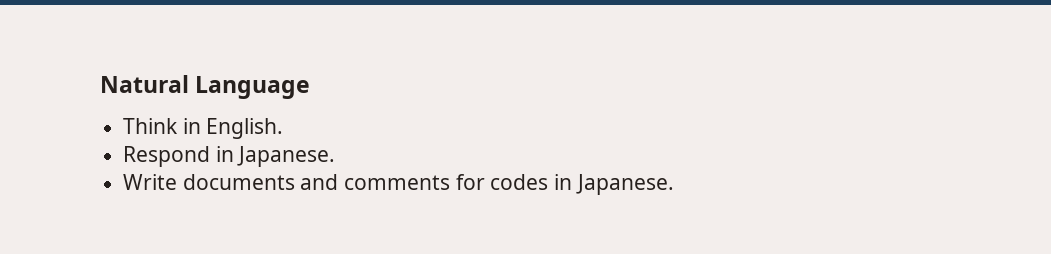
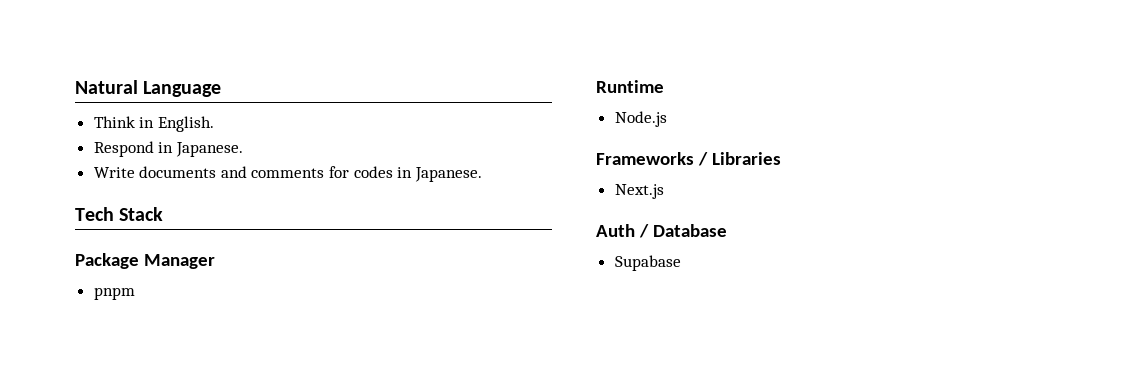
(674, 184) none -> [75,207,164,221] [75,253,215,269] [93,287,135,300] [596,80,664,93] [614,111,667,127] [596,152,781,166] [614,184,664,199] [596,224,727,238] [614,255,681,271] // Tech Stack // Package Manager // pnpm // Runtime // Node.js // Frameworks / Libraries // Next.js // Auth / Database // Supabase

